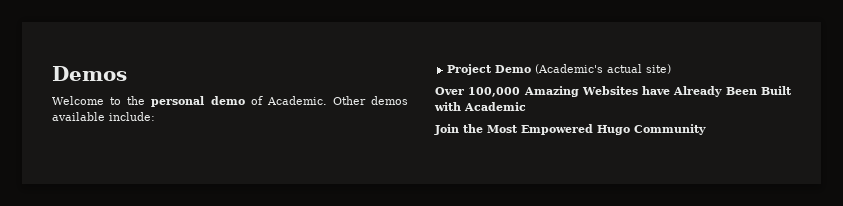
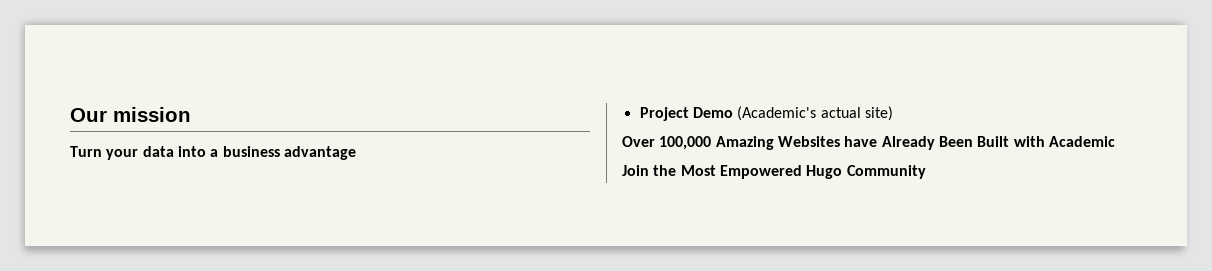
[52,66,127,81] [52,96,408,107] [52,112,155,121] Demos // Welcome to the personal demo of Academic. Other demos available include: -> [70,107,191,122] [70,146,356,160] Our mission // Turn your data into a business advantage

